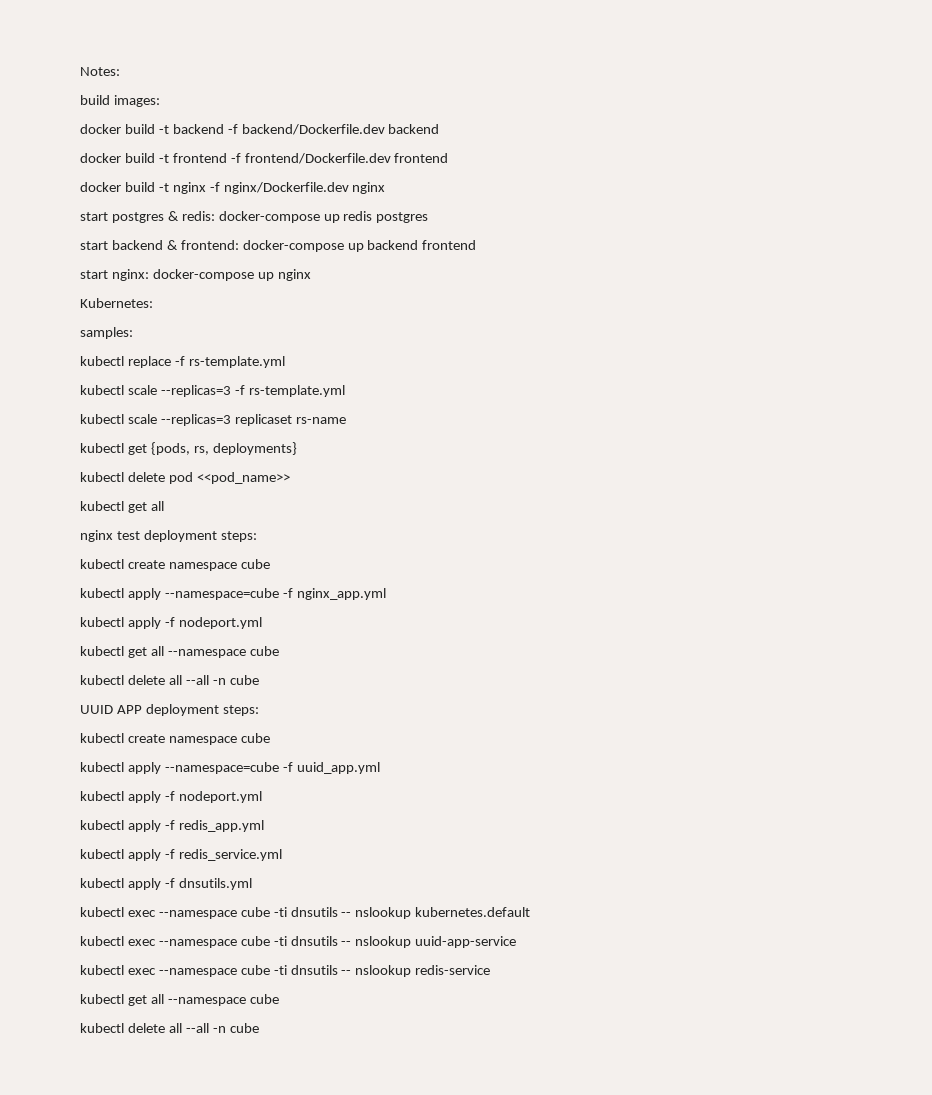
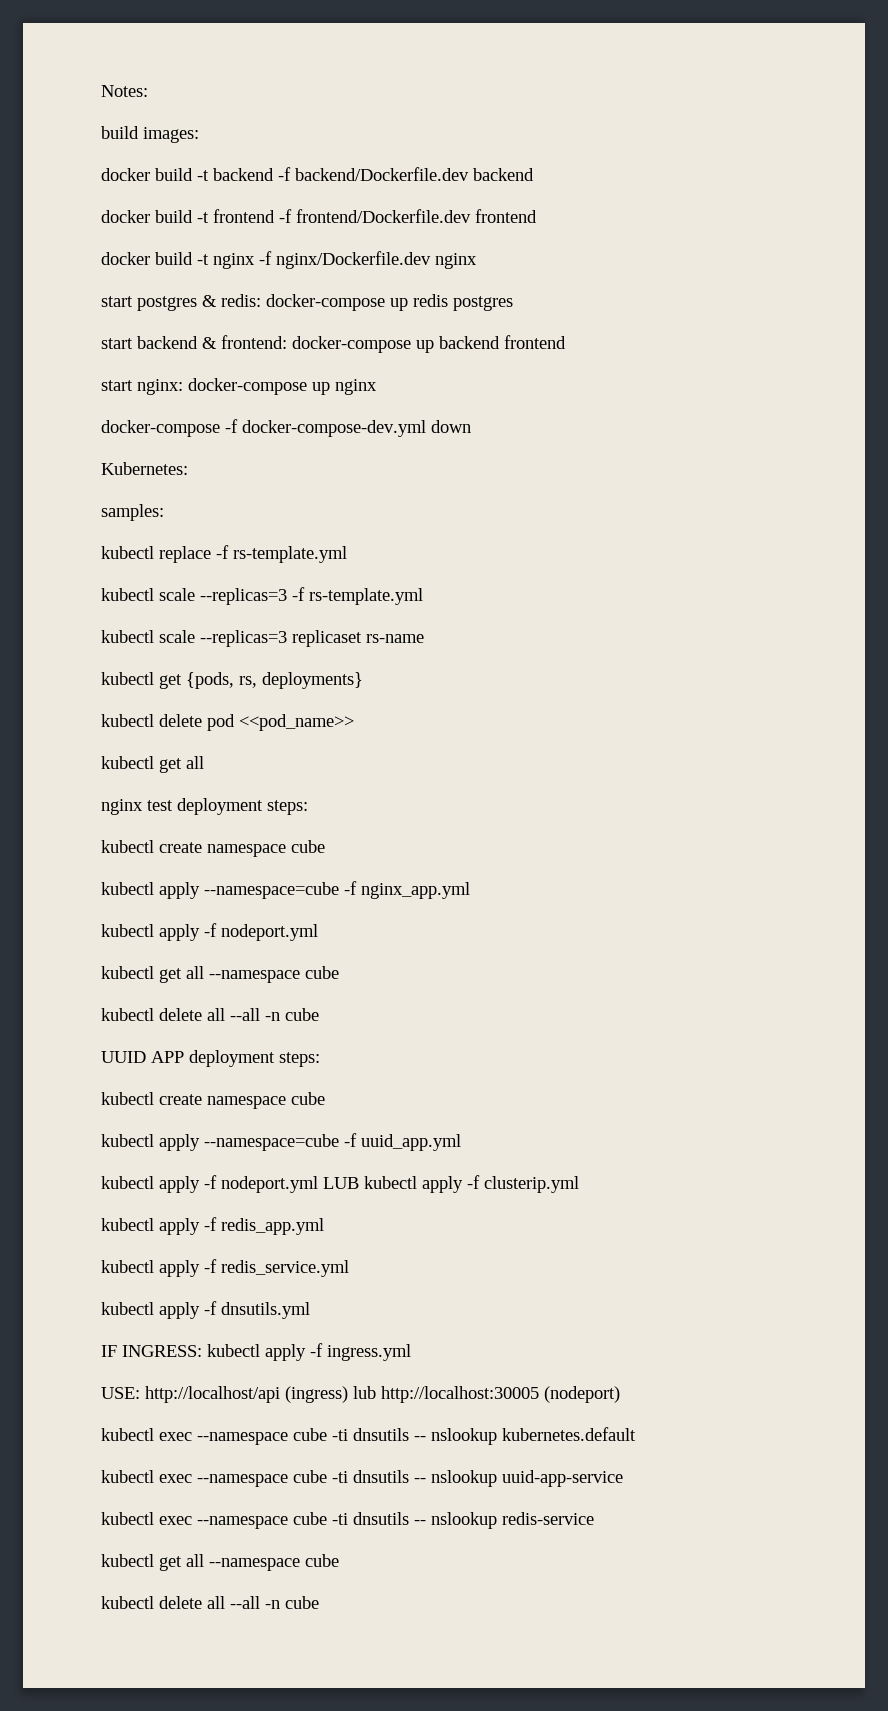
(311, 275) none -> [101,419,471,437] // docker-compose -f docker-compose-dev.yml down
(262, 797) none -> [323,1175,579,1193] LUB kubectl apply -f clusterip.yml
(252, 884) none -> [101,1343,411,1361] [101,1386,620,1403] // IF INGRESS: kubectl apply -f ingress.yml // USE: http://localhost/api (ingress) lub http://localhost:30005 (nodeport)

